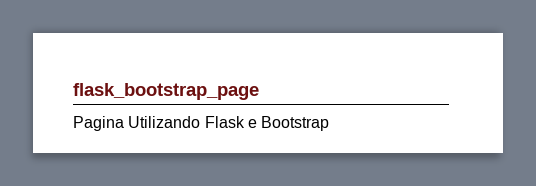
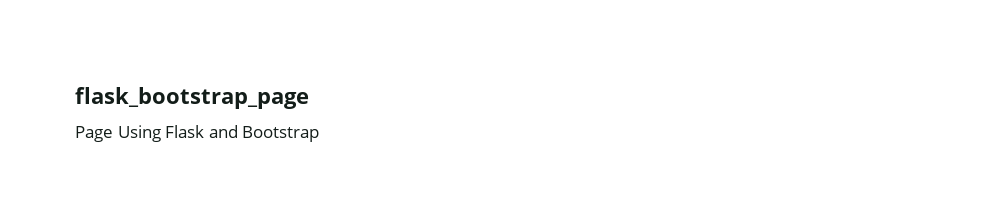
[73,116,257,131] Pagina Utilizando Flask e -> [75,125,238,142] Page Using Flask and

